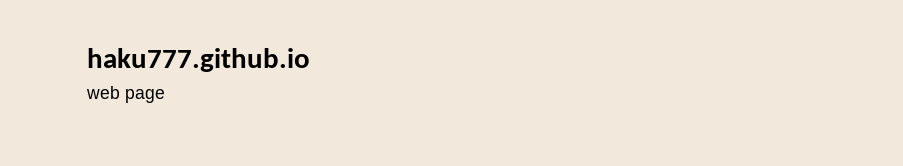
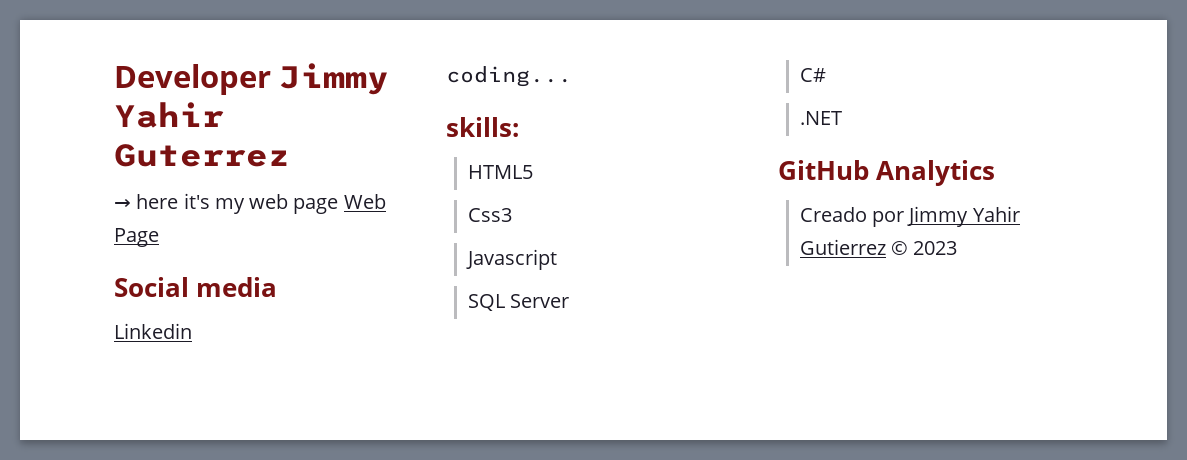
[87,48,310,72] [86,86,165,103] haku777.github.io // web page -> [114,63,390,95] [114,102,224,128] [114,144,290,167] [114,193,386,214] [114,228,159,247] [114,277,278,297] [114,323,192,339] [446,66,572,87] [446,117,519,137] [467,165,533,179] [467,208,512,222] [465,249,557,270] [467,294,570,311] [799,68,826,82] [799,111,842,125] [778,160,996,186] [799,206,1020,227] [799,239,958,255] Developer Jimmy Yahir Guterrez // → here it's my web page Web Page // Social media // Linkedin // coding... // skills: // HTML5 // Css3 // Javascript // SQL Server // C# // .NET // GitHub Analytics // Creado por Jimmy Yahir Gutierrez © 2023

